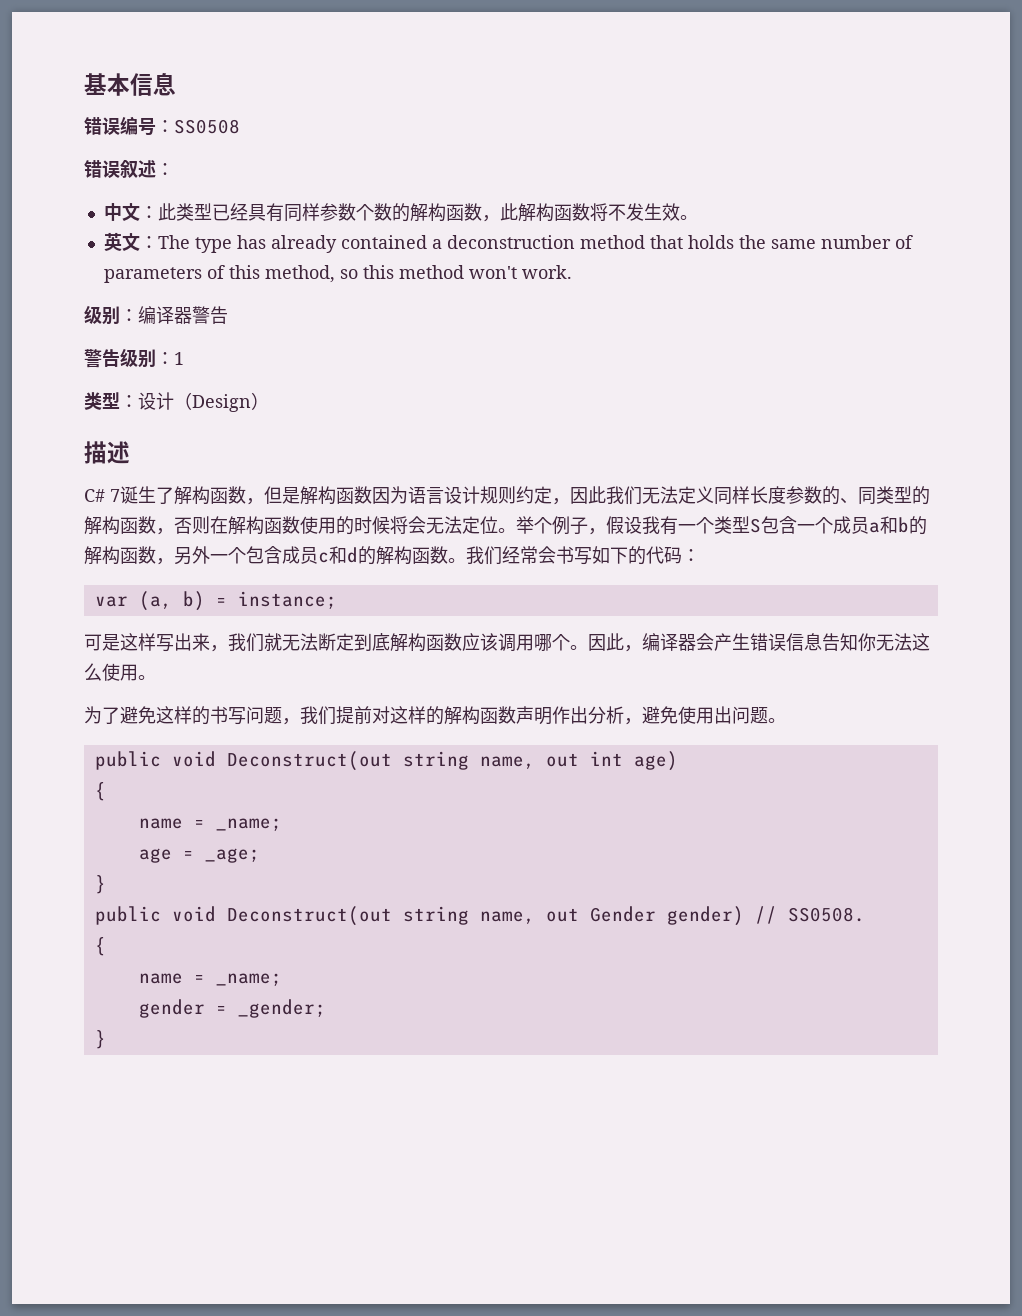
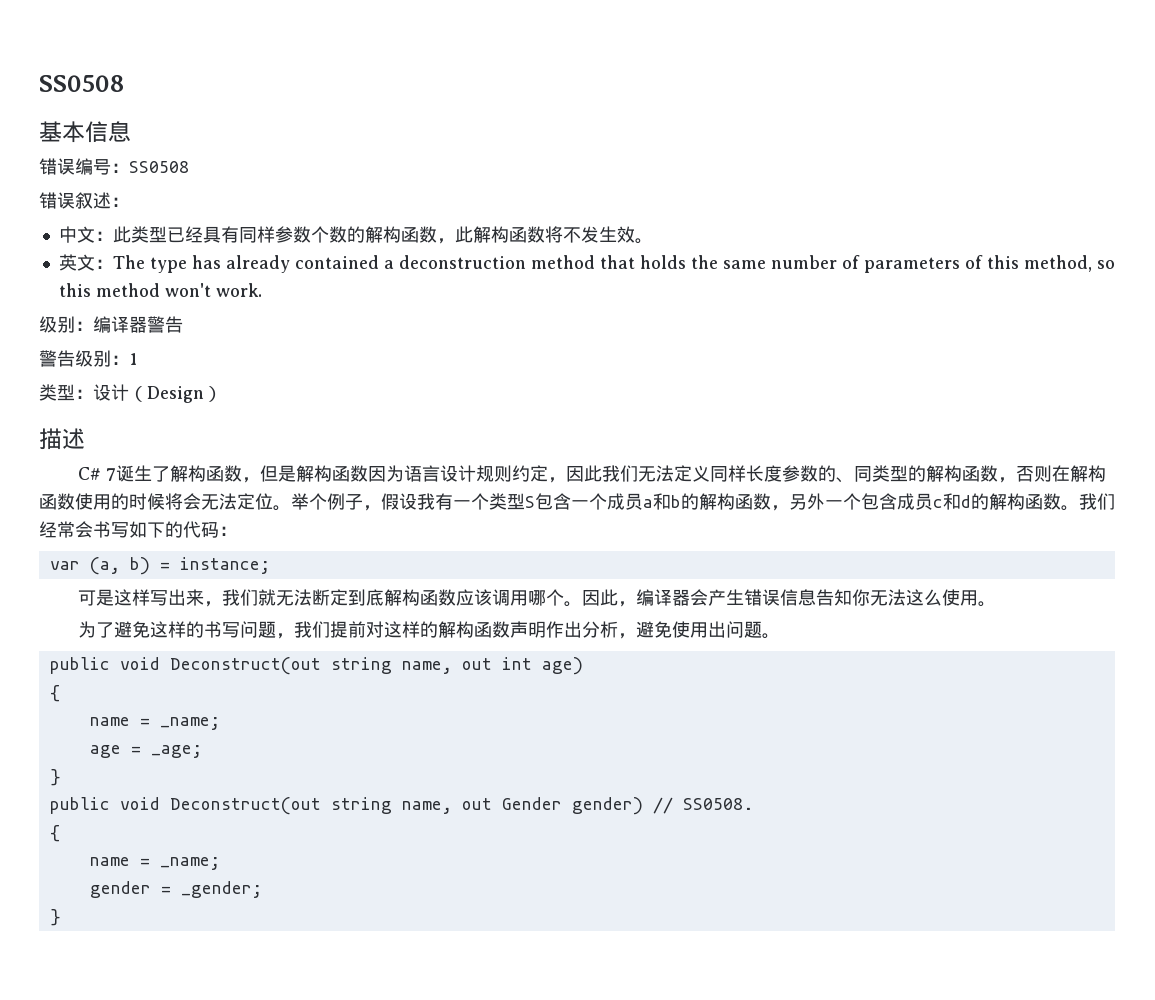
(84, 84) none -> [39,75,124,92] SS0508 //

